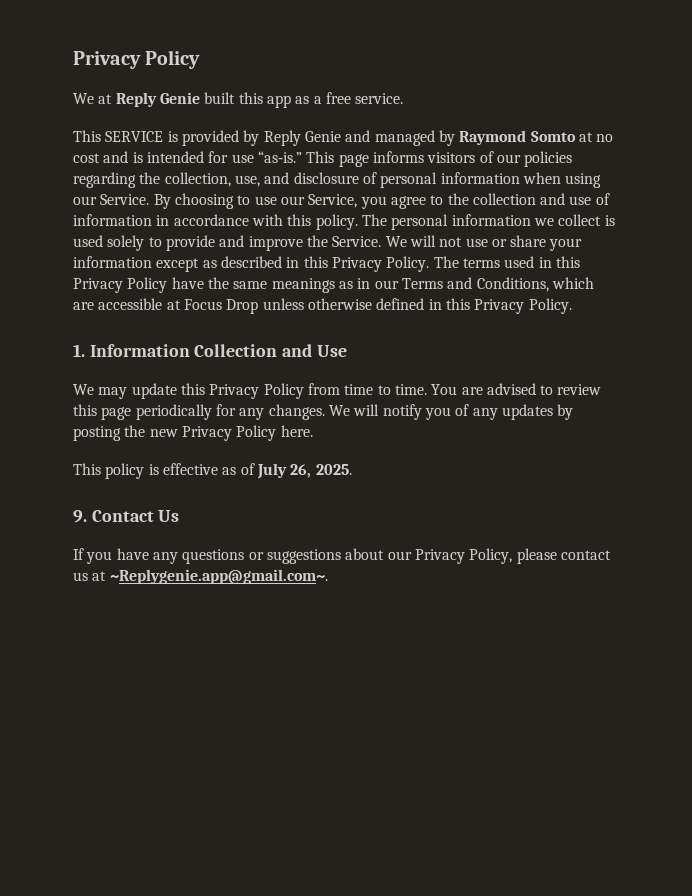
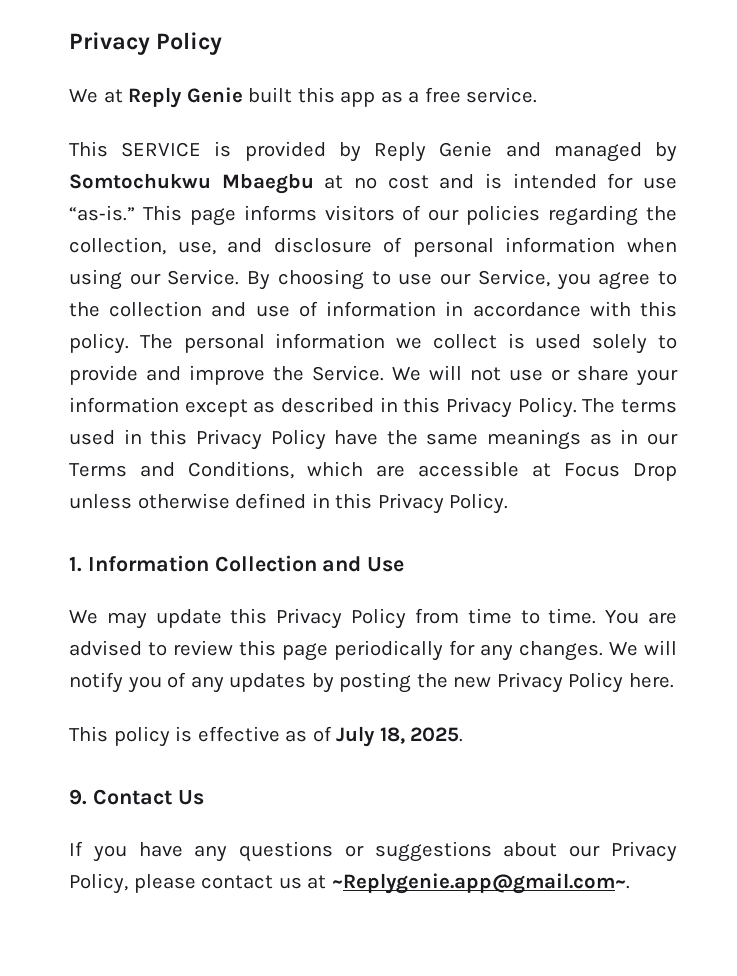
[459,130,576,145] Raymond Somto -> [69,173,314,194] Somtochukwu Mbaegbu
[290,464,312,478] 26, -> [379,727,405,744] 18,

